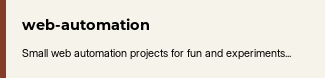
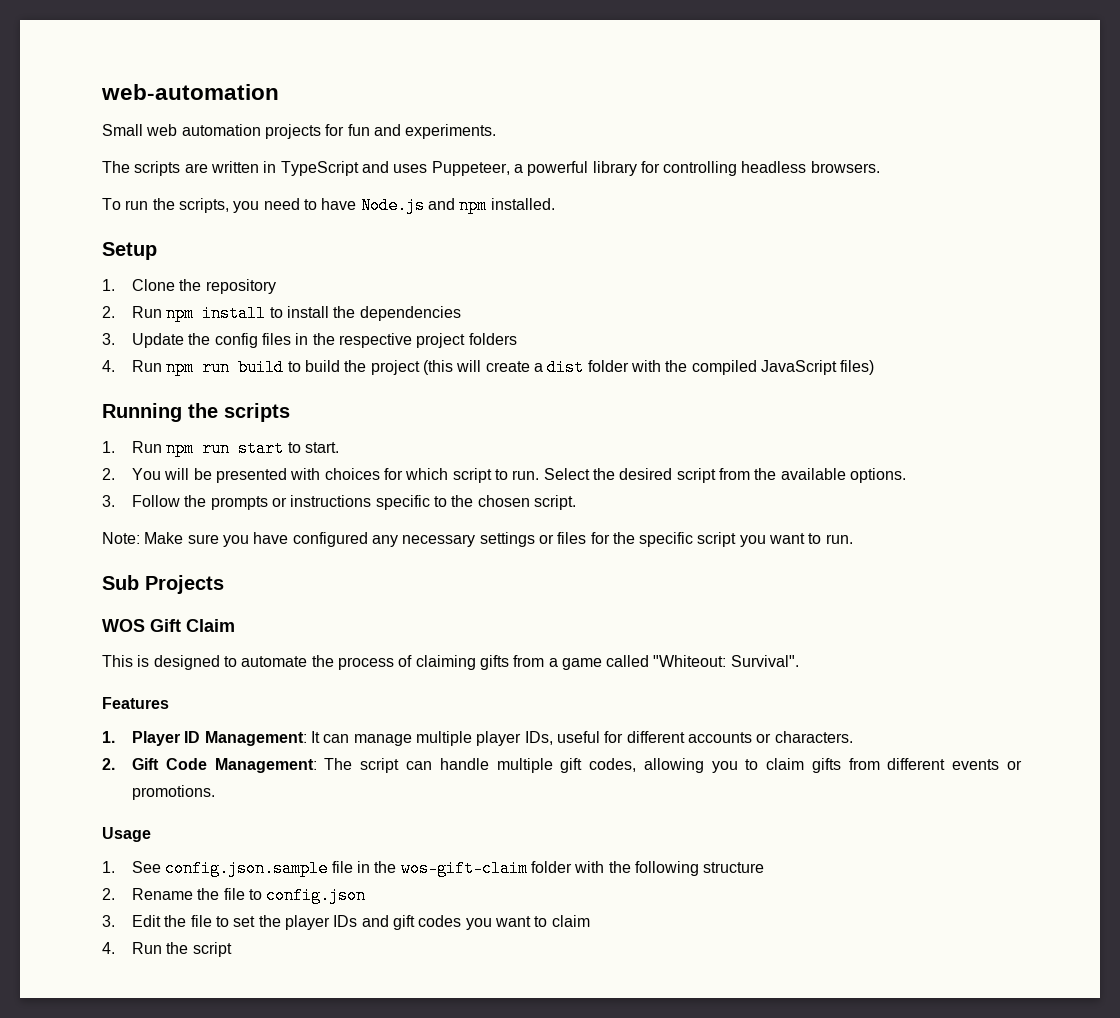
[226,49,291,60] experiments... -> [405,124,497,139] [102,161,880,176] [102,197,555,214] [102,242,157,260] [102,279,276,294] [102,305,461,322] [102,333,517,348] [102,359,875,376] [102,403,290,422] [102,440,340,457] [102,468,906,483] [102,495,577,510] [102,532,853,547] [102,575,224,594] [102,619,235,632] [102,655,799,670] [102,697,169,709] [102,731,853,746] [102,758,1023,773] [132,785,216,800] [102,827,151,842] [102,860,765,877] [102,887,367,904] [102,915,590,930] [102,942,232,957] experiments. // The scripts are written in TypeScript and uses Puppeteer, a powerful library for controlling headless browsers. // To run the scripts, you need to have Node.js and npm installed. // Setup // 1. Clone the repository // 2. Run npm install to install the dependencies // 3. Update the config files in the respective project folders // 4. Run npm run build to build the project (this will create a dist folder with the compiled JavaScript files) // Running the scripts // 1. Run npm run start to start. // 2. You will be presented with choices for which script to run. Select the desired script from the available options. // 3. Follow the prompts or instructions specific to the chosen script. // Note: Make sure you have configured any necessary settings or files for the specific script you want to run. // Sub Projects // WOS Gift Claim // This is designed to automate the process of claiming gifts from a game called "Whiteout: Survival". // Features // 1. Player ID Management: It can manage multiple player IDs, useful for different accounts or characters. // 2. Gift Code Management: The script can handle multiple gift codes, allowing you to claim gifts from different events or promotions. // Usage // 1. See config.json.sample file in the wos-gift-claim folder with the following structure // 2. Rename the file to config.json // 3. Edit the file to set the player IDs and gift codes you want to claim // 4. Run the script

